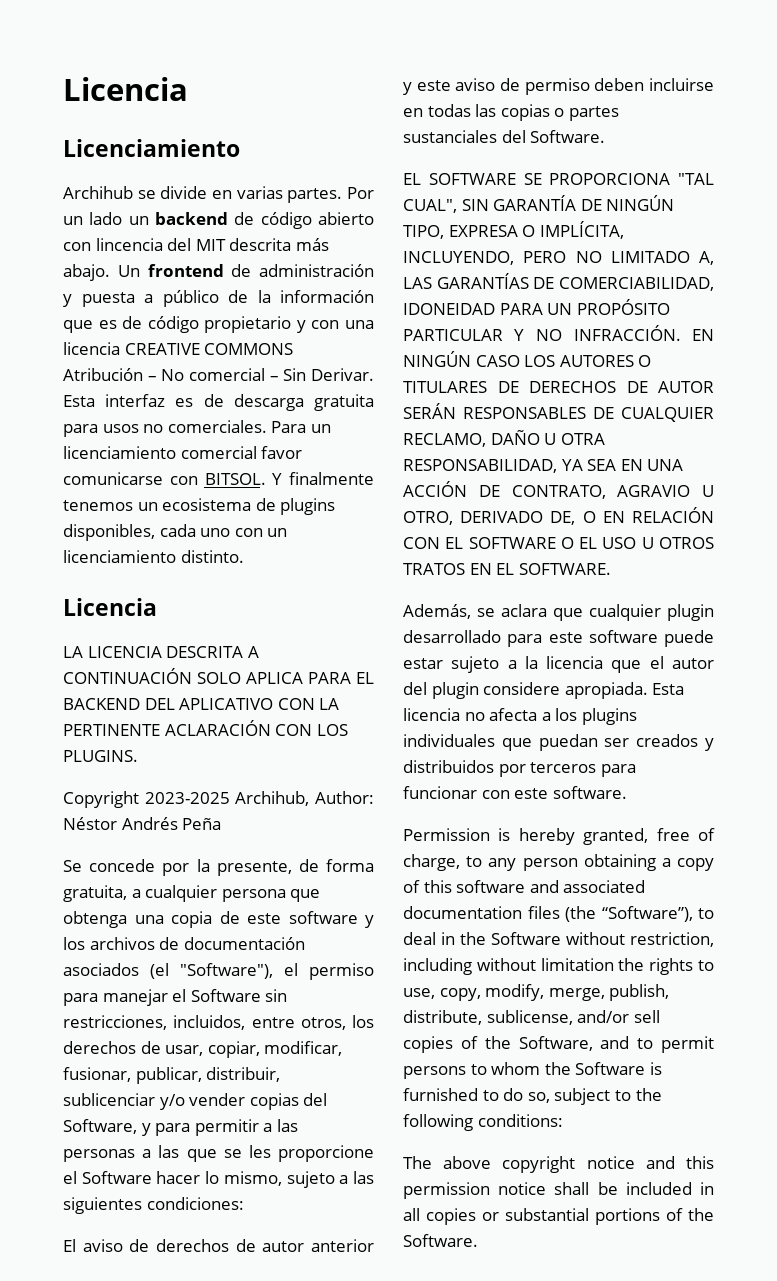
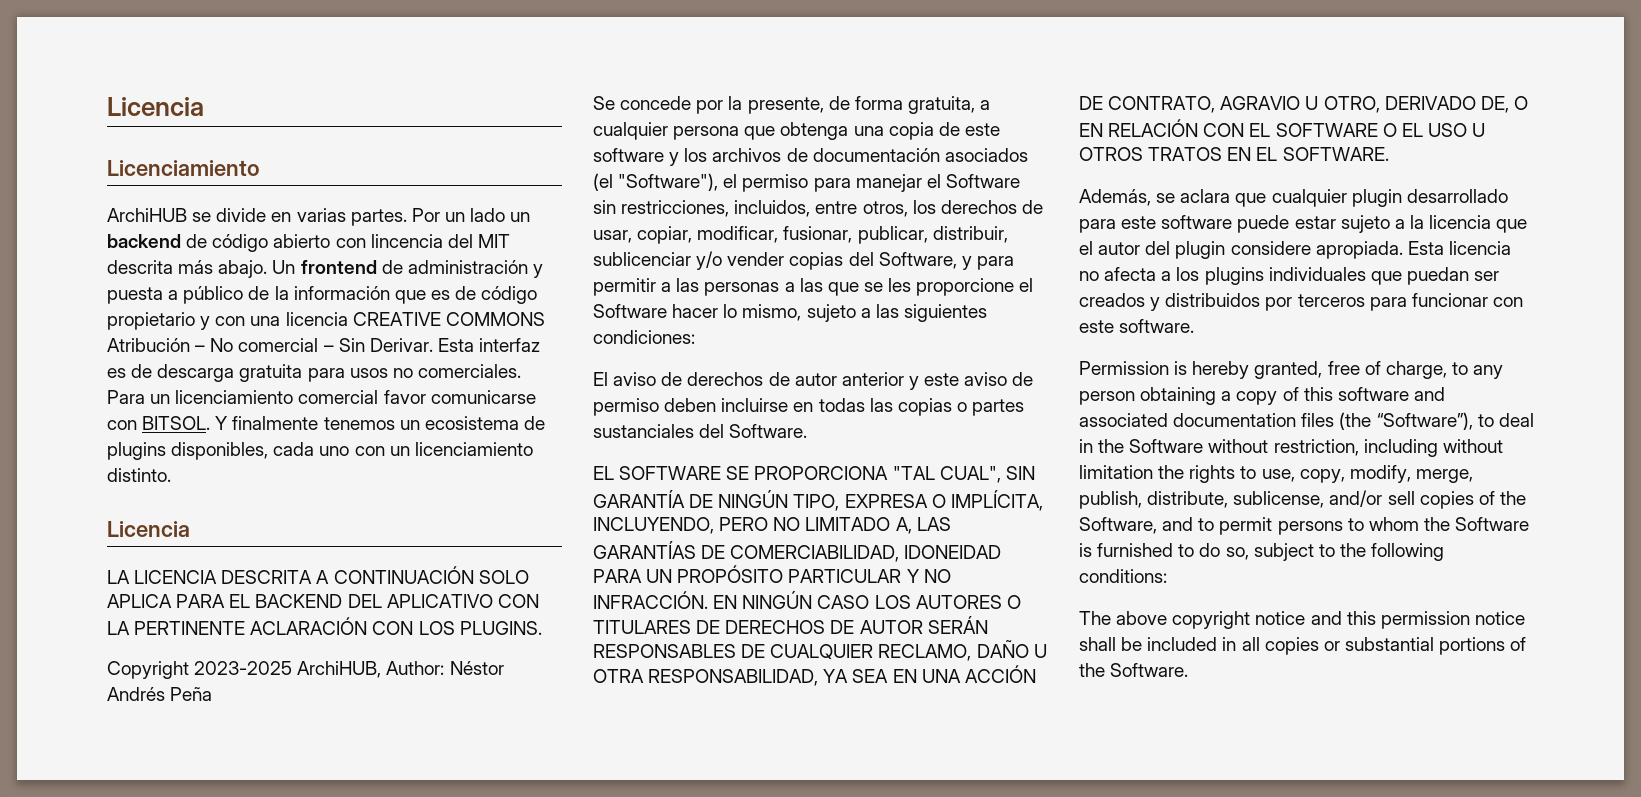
[63,186,133,199] Archihub -> [107,208,187,222] ArchiHUB
[235,791,310,806] Archihub, -> [297,661,382,678] ArchiHUB,

